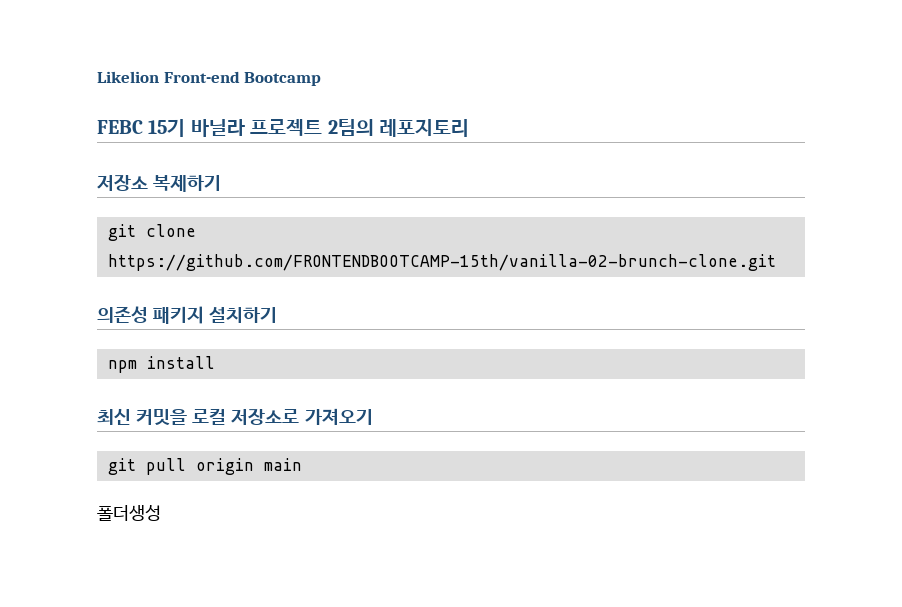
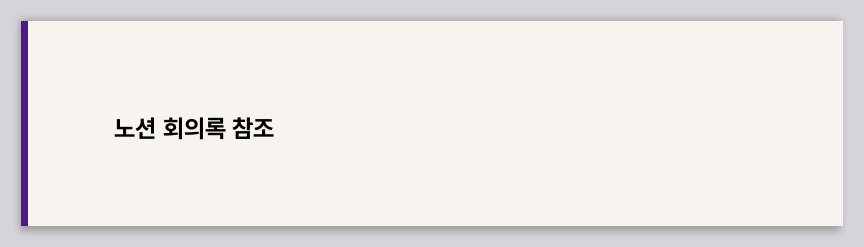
[97,71,322,86] [97,119,469,137] [97,175,222,192] [107,224,196,241] [107,254,776,271] [97,306,278,324] [107,356,215,373] [97,408,373,426] [107,458,302,475] [97,505,161,521] Likelion Front-end Bootcamp // FEBC 15기 바닐라 프로젝트 2팀의 레포지토리 // 저장소 복제하기 // git clone https://github.com/FRONTENDBOOTCAMP-15th/vanilla-02-brunch-clone.git // 의존성 패키지 설치하기 // npm install // 최신 커밋을 로컬 저장소로 가져오기 // git pull origin main // 폴더생성 -> [114,117,275,140] 노션 회의록 참조

